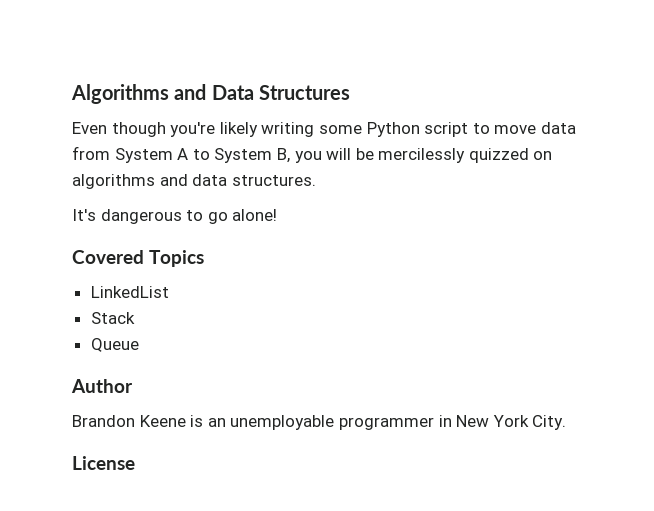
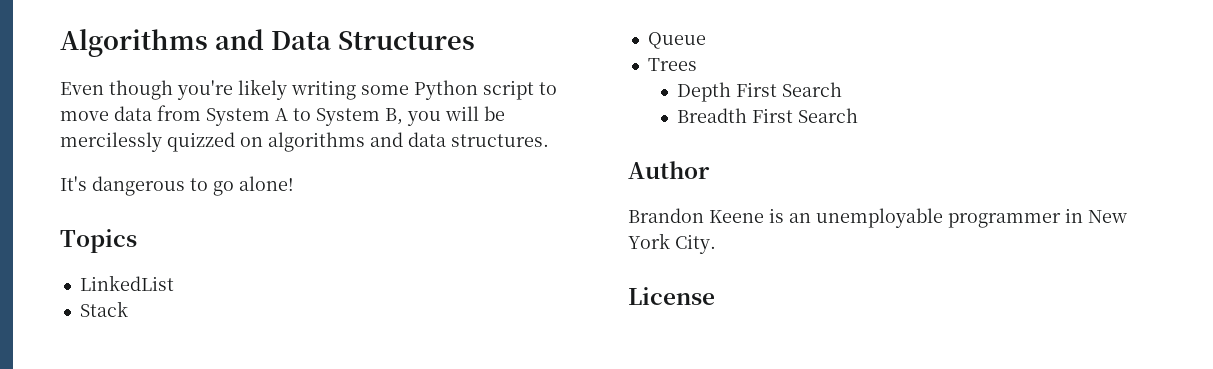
[72,250,144,264] Covered -> (294, 183) none
(139, 345) none -> [647,58,697,71] [677,82,843,102] [677,108,859,123] // Trees // Depth First Search // Breadth First Search

